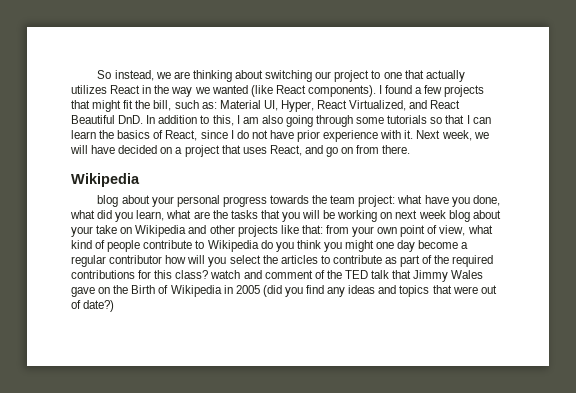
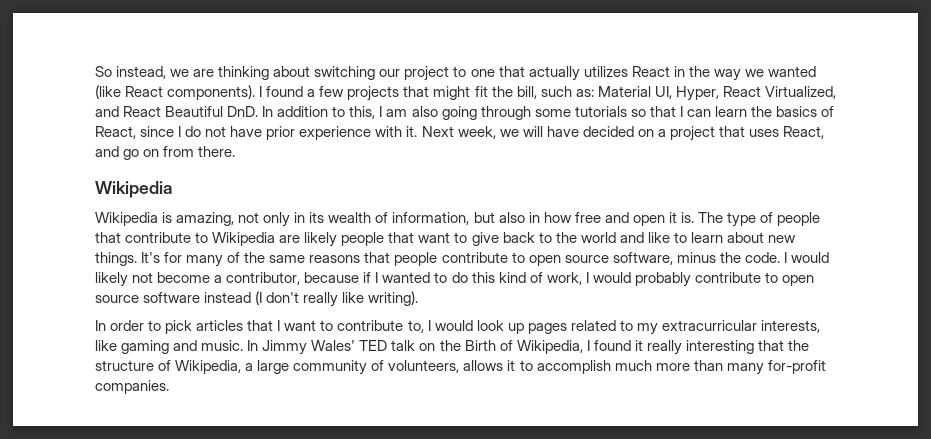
[97,195,500,207] [70,210,501,222] [71,225,493,237] [71,240,469,252] [71,255,494,267] [71,270,484,282] [71,285,497,297] [71,300,115,312] blog about your personal progress towards the team project: what have you done, what did you learn, what are the tasks that you will be working on next week blog about your take on Wikipedia and other projects like that: from your own point of view, what kind of people contribute to Wikipedia do you think you might one day become a regular contributor how will you select the articles to contribute as part of the required contributions for this class? watch and comment of the TED talk that Jimmy Wales gave on the Birth of Wikipedia in 2005 (did you find any ideas and topics that were out of date?) -> [95,212,821,227] [95,232,796,247] [95,252,829,267] [95,272,814,287] [95,291,419,307] [95,320,820,335] [95,340,809,355] [95,360,826,375] [95,380,169,394] Wikipedia is amazing, not only in its wealth of information, but also in how free and open it is. The type of people that contribute to Wikipedia are likely people that want to give back to the world and like to learn about new things. It's for many of the same reasons that people contribute to open source software, minus the code. I would likely not become a contributor, because if I wanted to do this kind of work, I would probably contribute to open source software instead (I don't really like writing). // In order to pick articles that I want to contribute to, I would look up pages related to my extracurricular interests, like gaming and music. In Jimmy Wales' TED talk on the Birth of Wikipedia, I found it really interesting that the structure of Wikipedia, a large community of volunteers, allows it to accomplish much more than many for-profit companies.

